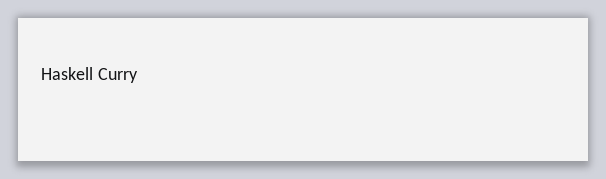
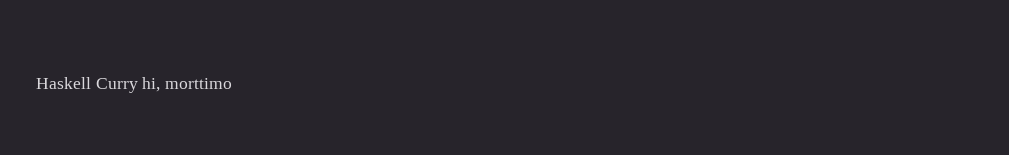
(138, 75) none -> [142,77,233,92] hi, morttimo

